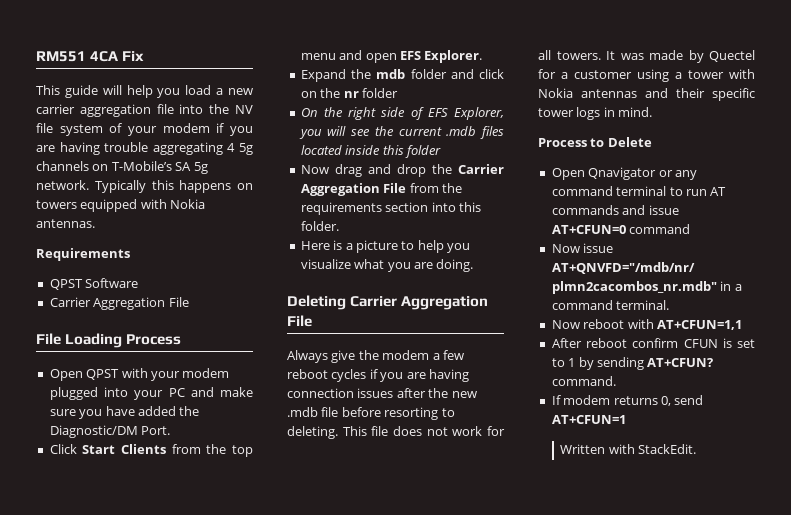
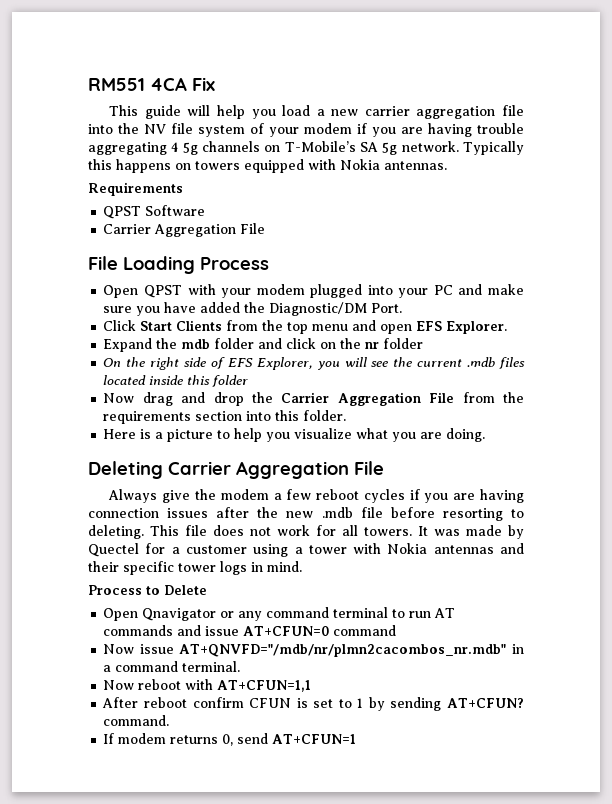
[560,444,697,454] // Written with StackEdit. -> (357, 739) none

